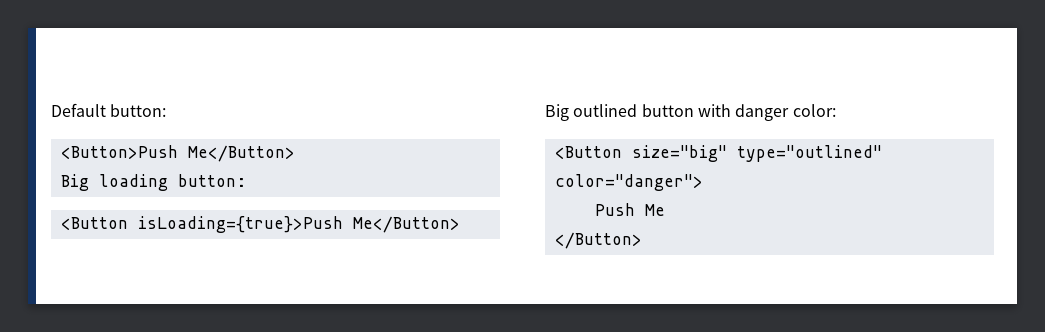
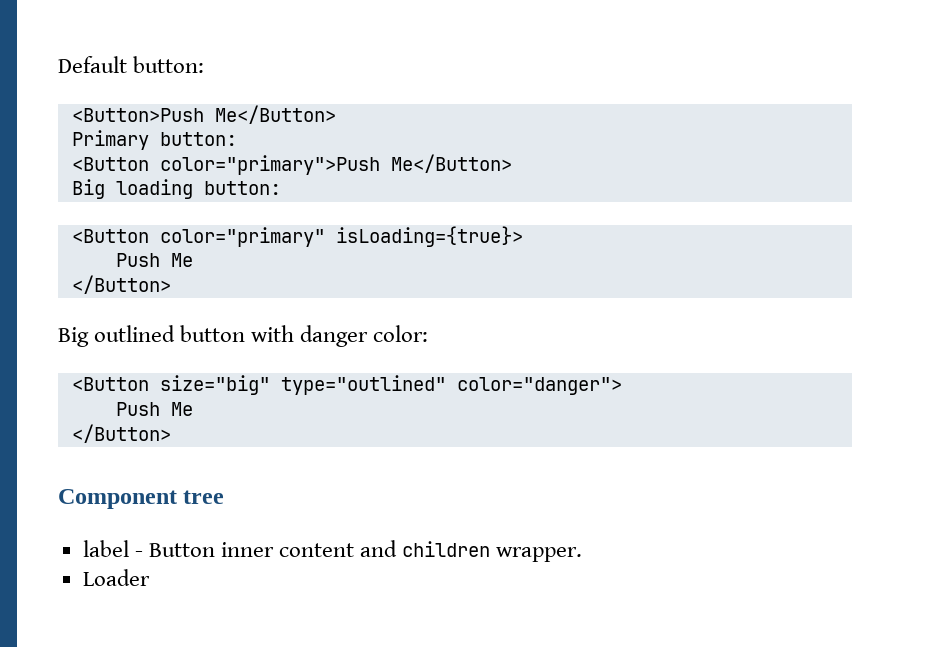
(295, 153) none -> [71,130,237,150] [71,154,512,175] // Primary button: // <Button color="primary">Push Me</Button>
[137,216,460,233] isLoading={true}>Push Me</Button> -> [159,226,523,247] [115,253,193,267] [71,275,171,294] color="primary" isLoading={true}> // Push Me // </Button>
(642, 240) none -> [58,489,225,509] [82,540,583,562] [82,569,150,586] // Component tree // label - Button inner content and children wrapper. // Loader

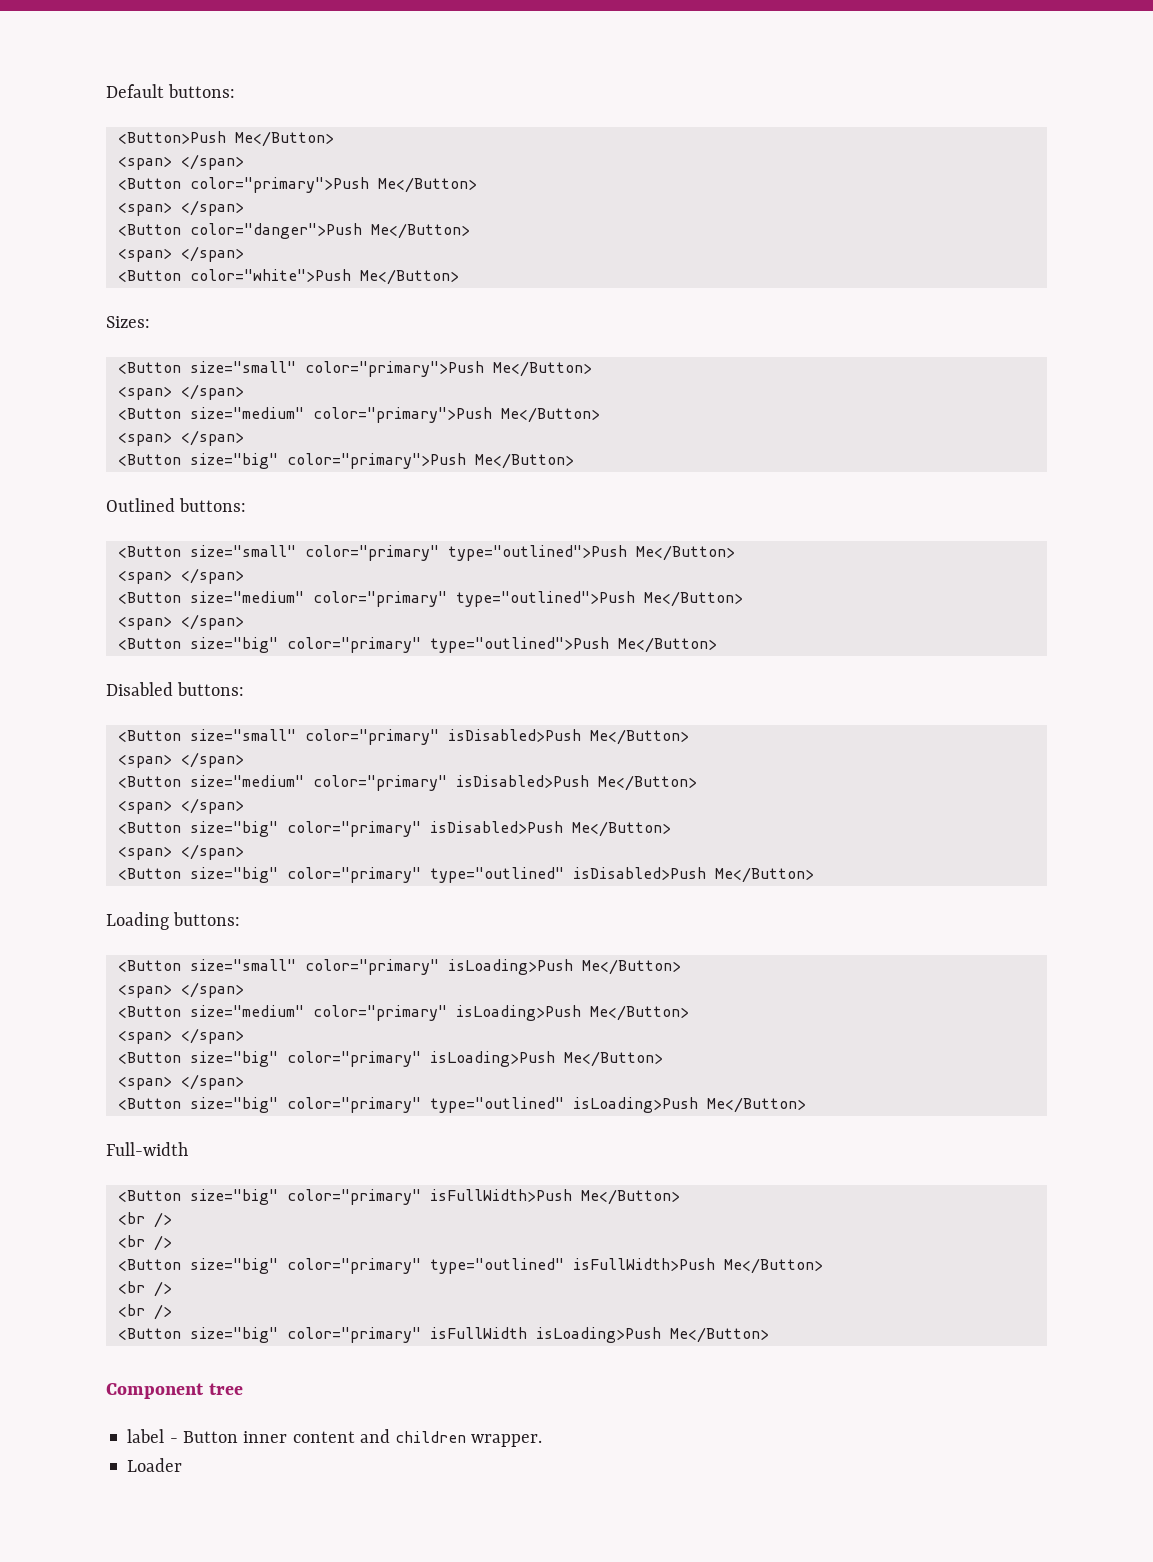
[133,56,205,73] button: -> [168,84,236,98] buttons:
[71,130,237,150] Primary button: -> [117,154,244,170] <span> </span>
[71,179,281,199] [71,226,523,247] [115,253,193,267] [71,275,171,294] [58,325,429,347] [71,375,622,395] [115,402,193,416] [71,424,171,443] Big loading button: // <Button color="primary" isLoading={true}> // Push Me // </Button> // Big outlined button with danger color: // <Button size="big" type="outlined" color="danger"> // Push Me // </Button> -> [117,200,244,216] [117,223,470,239] [117,246,244,262] [117,269,459,285] [106,316,150,328] [117,361,592,377] [117,384,244,400] [117,407,600,423] [117,430,244,446] [117,453,574,469] [106,498,247,512] [117,545,735,561] [117,568,244,584] [117,591,743,607] [117,614,244,630] [117,637,717,653] [106,682,245,696] [117,729,689,745] [117,752,244,768] [117,775,697,791] [117,798,244,814] [117,821,671,837] [117,844,244,860] [117,867,814,883] [106,912,241,930] [117,959,681,975] [117,982,244,998] [117,1005,689,1021] [117,1028,244,1044] [117,1051,663,1067] [117,1074,244,1090] [117,1097,806,1113] [106,1142,188,1156] [117,1189,680,1205] [117,1212,172,1228] [117,1235,172,1251] [117,1258,823,1274] [117,1281,172,1297] [117,1304,172,1320] [117,1327,769,1343] <span> </span> // <Button color="danger">Push Me</Button> // <span> </span> // <Button color="white">Push Me</Button> // Sizes: // <Button size="small" color="primary">Push Me</Button> // <span> </span> // <Button size="medium" color="primary">Push Me</Button> // <span> </span> // <Button size="big" color="primary">Push Me</Button> // Outlined buttons: // <Button size="small" color="primary" type="outlined">Push Me</Button> // <span> </span> // <Button size="medium" color="primary" type="outlined">Push Me</Button> // <span> </span> // <Button size="big" color="primary" type="outlined">Push Me</Button> // Disabled buttons: // <Button size="small" color="primary" isDisabled>Push Me</Button> // <span> </span> // <Button size="medium" color="primary" isDisabled>Push Me</Button> // <span> </span> // <Button size="big" color="primary" isDisabled>Push Me</Button> // <span> </span> // <Button size="big" color="primary" type="outlined" isDisabled>Push Me</Button> // Loading buttons: // <Button size="small" color="primary" isLoading>Push Me</Button> // <span> </span> // <Button size="medium" color="primary" isLoading>Push Me</Button> // <span> </span> // <Button size="big" color="primary" isLoading>Push Me</Button> // <span> </span> // <Button size="big" color="primary" type="outlined" isLoading>Push Me</Button> // Full-width // <Button size="big" color="primary" isFullWidth>Push Me</Button> // <br /> // <br /> // <Button size="big" color="primary" type="outlined" isFullWidth>Push Me</Button> // <br /> // <br /> // <Button size="big" color="primary" isFullWidth isLoading>Push Me</Button>

